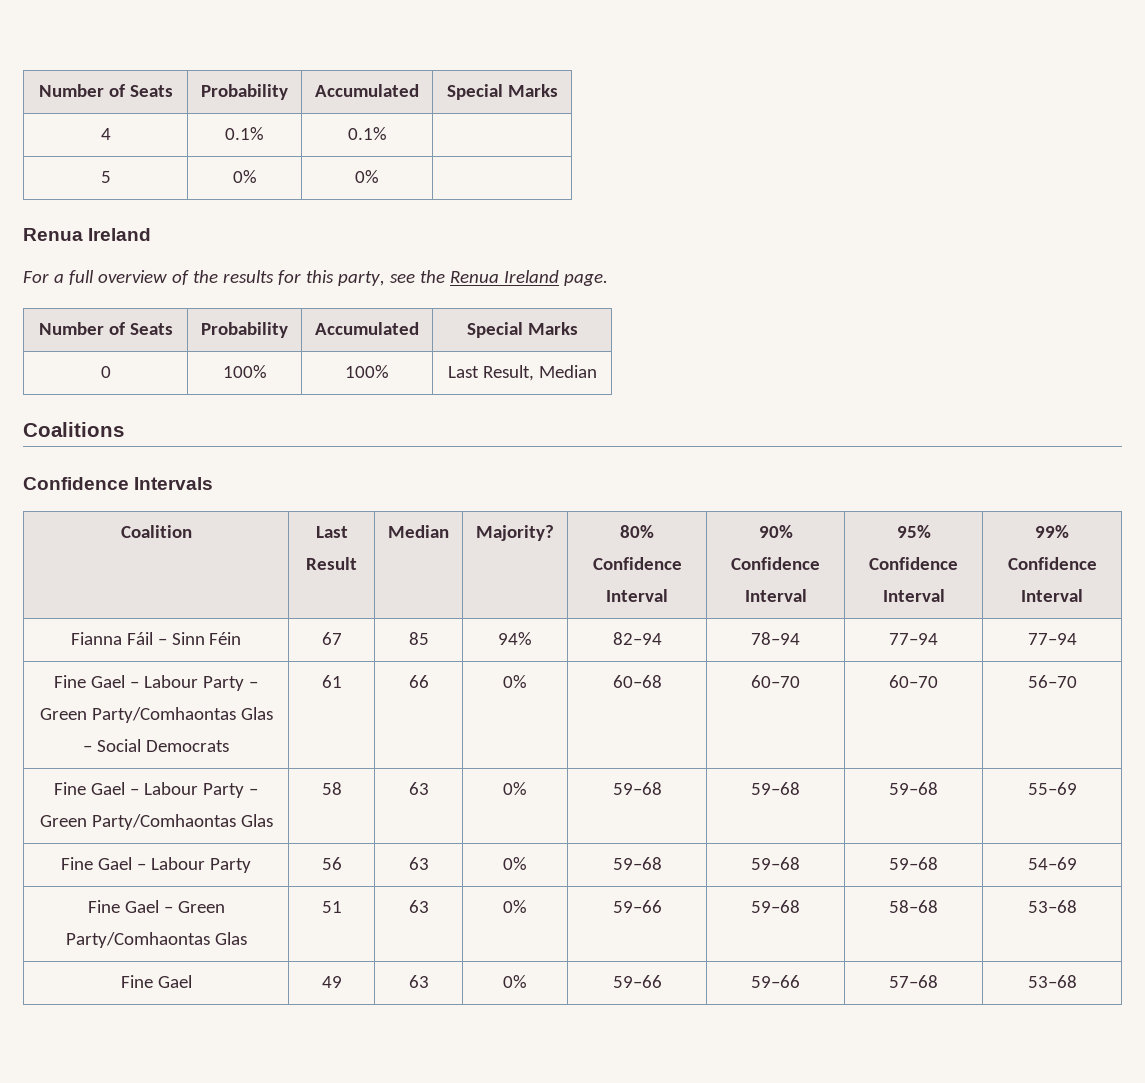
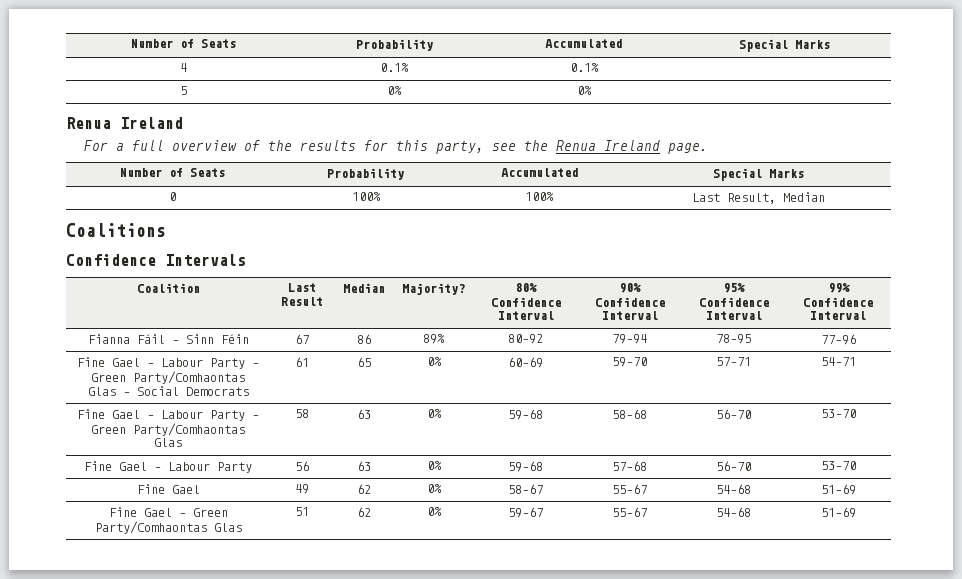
[408,632,429,645] [498,632,532,645] [612,632,662,645] [751,632,800,645] [889,633,938,645] [1027,633,1077,645] 85 | 94% | 82–94 | 78–94 | 77–94 | 77–94 -> [357,334,371,344] [423,334,445,344] [508,334,543,344] [612,334,647,344] [716,334,751,344] [820,334,856,345] 86 | 89% | 80–92 | 79–94 | 78–95 | 77–96
[408,675,429,688] [503,675,527,688] [612,675,662,688] [751,675,800,688] [889,675,938,688] [1027,675,1077,688] 66 | 0% | 60–68 | 60–70 | 60–70 | 56–70 -> [357,357,371,367] [426,357,442,366] [508,357,543,368] [612,357,647,367] [716,357,751,366] [820,357,856,366] 65 | 0% | 60–69 | 59–70 | 57–71 | 54–71
[751,782,800,795] [889,782,938,795] [1027,782,1077,795] 59–68 | 59–68 | 55–69 -> [612,409,647,419] [716,409,751,419] [820,409,856,418] 58–68 | 56–70 | 53–70
[751,857,800,870] [889,857,938,870] [1027,857,1077,870] 59–68 | 59–68 | 54–69 -> [612,461,647,471] [716,461,751,471] [820,461,856,470] [136,484,200,494] [295,484,309,494] [357,484,371,494] [426,484,442,493] [508,484,543,494] [612,484,647,494] [716,484,751,494] [820,484,856,495] 57–68 | 56–70 | 53–70 // Fine Gael | 49 | 62 | 0% | 58–67 | 55–67 | 54–68 | 51–69
[408,900,429,913] [503,900,527,913] [612,900,662,913] [751,900,800,913] [889,900,938,913] [1027,900,1077,913] [120,975,192,988] [321,976,342,988] [408,975,429,988] [503,975,527,988] [612,975,662,988] [751,975,800,988] [889,975,938,988] [1027,975,1077,988] 63 | 0% | 59–66 | 59–68 | 58–68 | 53–68 // Fine Gael | 49 | 63 | 0% | 59–66 | 59–66 | 57–68 | 53–68 -> [357,507,371,517] [426,507,442,516] [508,507,543,518] [612,507,647,517] [716,507,751,517] [820,507,856,518] 62 | 0% | 59–67 | 55–67 | 54–68 | 51–69

